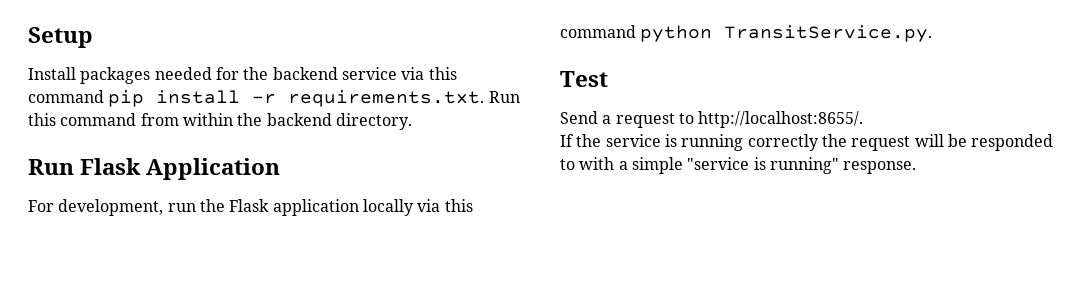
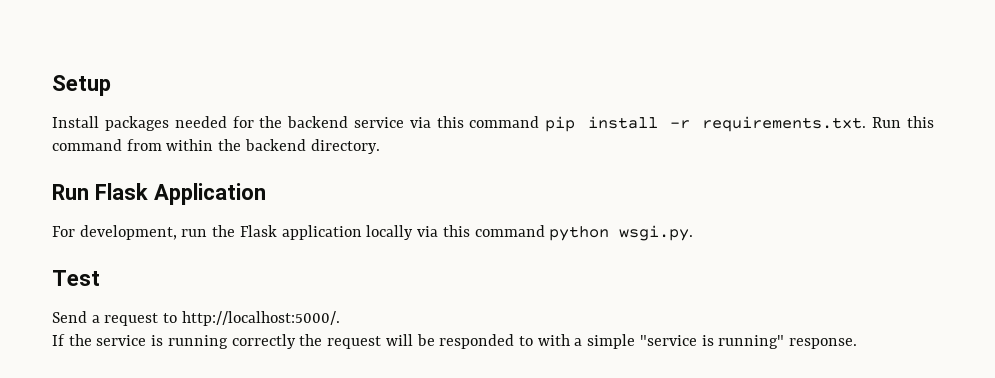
[724,25,933,42] TransitService.py. -> [619,225,694,241] wsgi.py.
[698,111,864,128] http://localhost:8655/. -> [181,311,340,326] http://localhost:5000/.

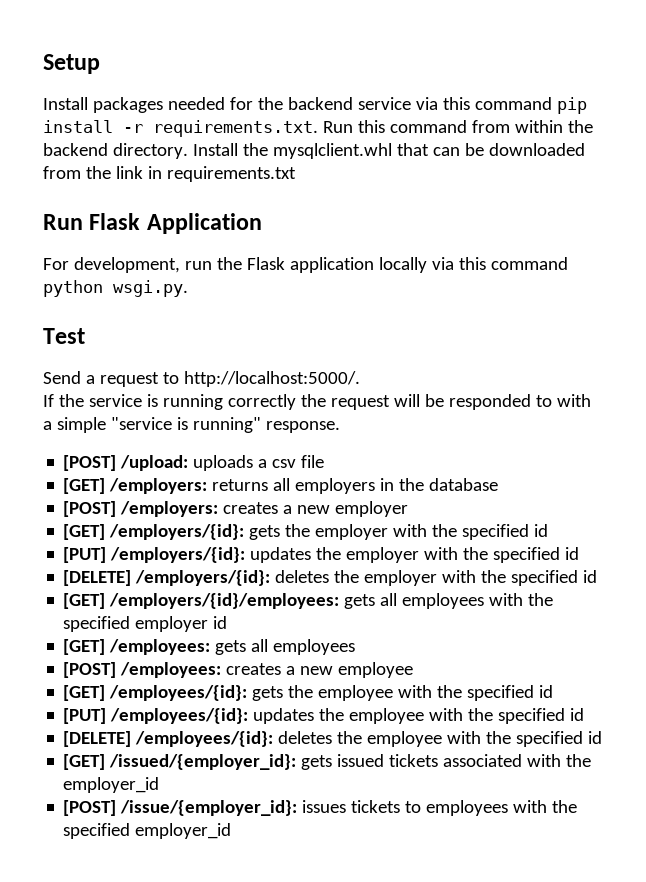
(380, 146) none -> [192,143,585,159] [43,166,296,182] Install the mysqlclient.whl that can be downloaded from the link in requirements.txt
(858, 343) none -> [63,455,325,471] [63,478,499,494] [63,501,409,517] [63,524,549,540] [63,547,580,563] [63,570,598,586] [63,593,554,609] [63,616,228,632] [63,639,356,655] [63,662,414,678] [63,685,554,701] [63,708,585,724] [63,731,603,747] [63,754,592,770] [63,777,160,793] [63,800,578,816] [63,823,232,839] // [POST] /upload: uploads a csv file // [GET] /employers: returns all employers in the database // [POST] /employers: creates a new employer // [GET] /employers/{id}: gets the employer with the specified id // [PUT] /employers/{id}: updates the employer with the specified id // [DELETE] /employers/{id}: deletes the employer with the specified id // [GET] /employers/{id}/employees: gets all employees with the specified employer id // [GET] /employees: gets all employees // [POST] /employees: creates a new employee // [GET] /employees/{id}: gets the employee with the specified id // [PUT] /employees/{id}: updates the employee with the specified id // [DELETE] /employees/{id}: deletes the employee with the specified id // [GET] /issued/{employer_id}: gets issued tickets associated with the employer_id // [POST] /issue/{employer_id}: issues tickets to employees with the specified employer_id

